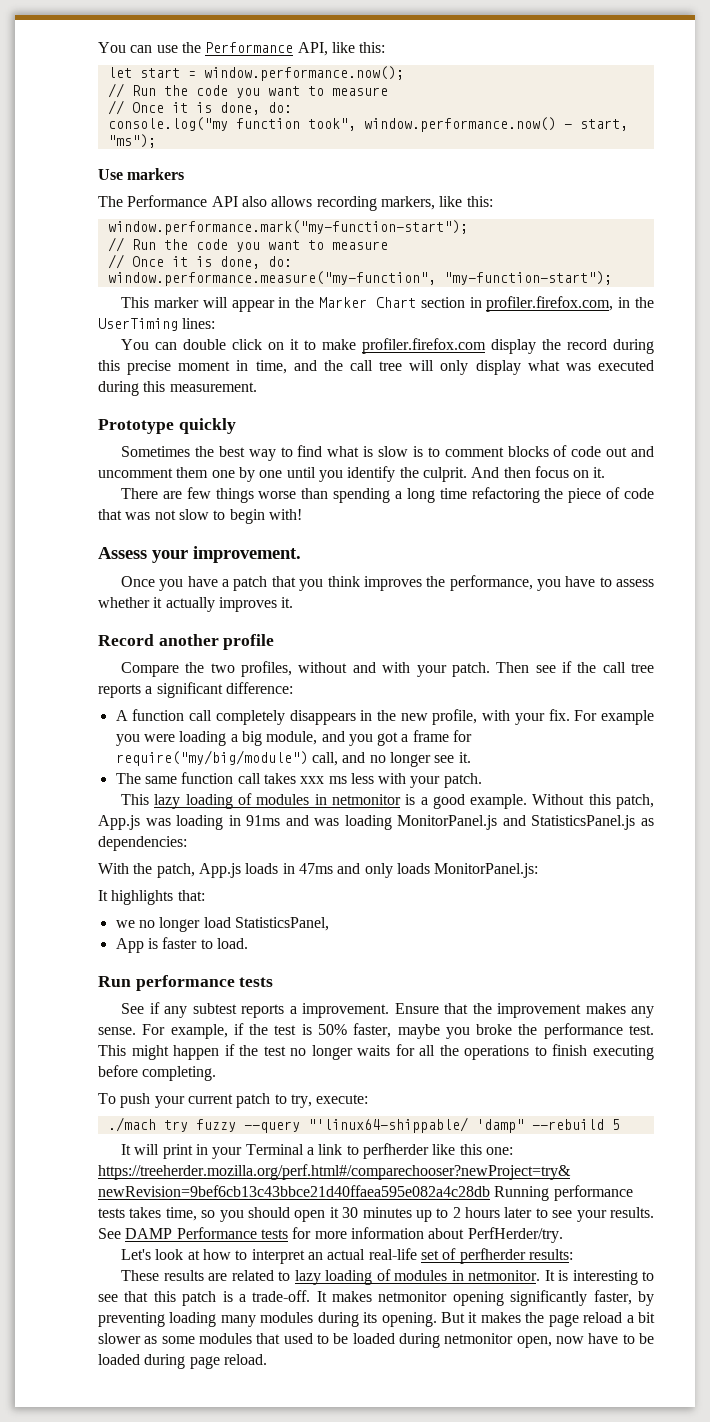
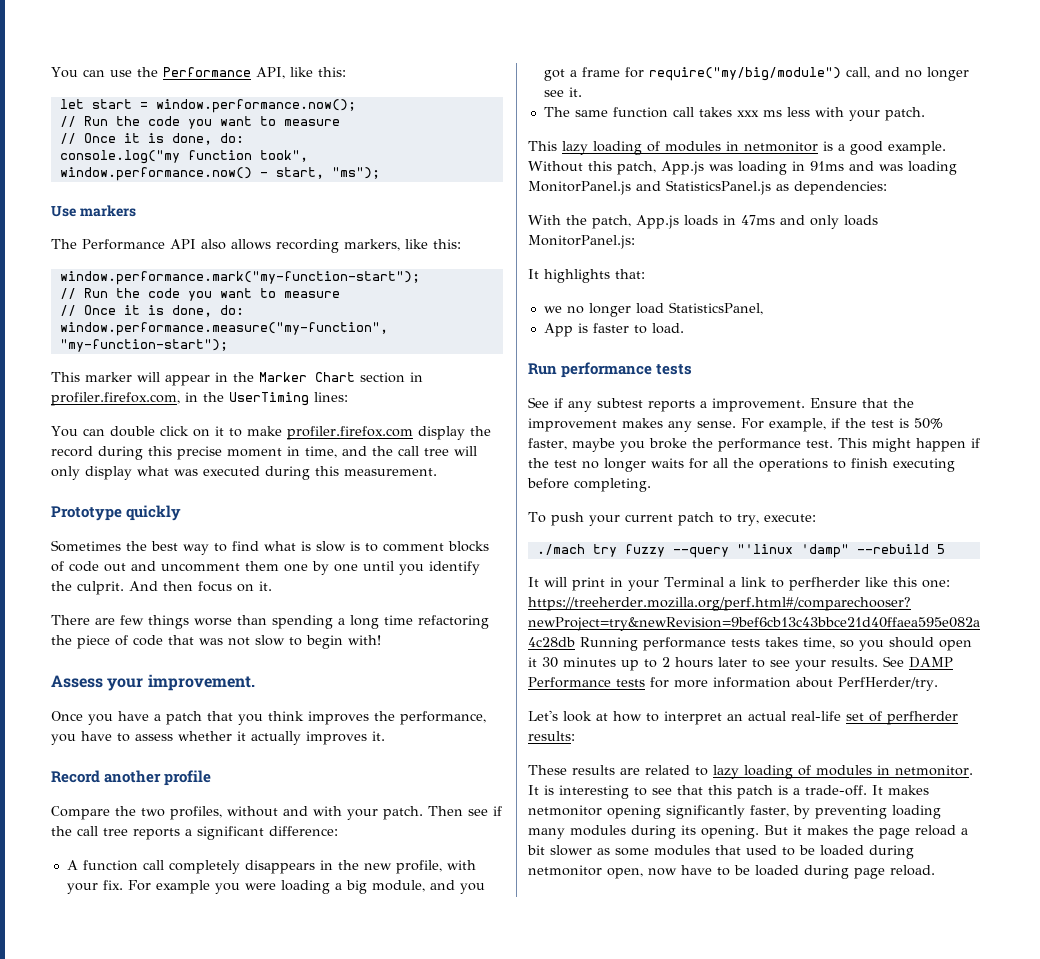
[307,1117,468,1133] "'linux64-shippable/ -> [736,544,793,554] "'linux

